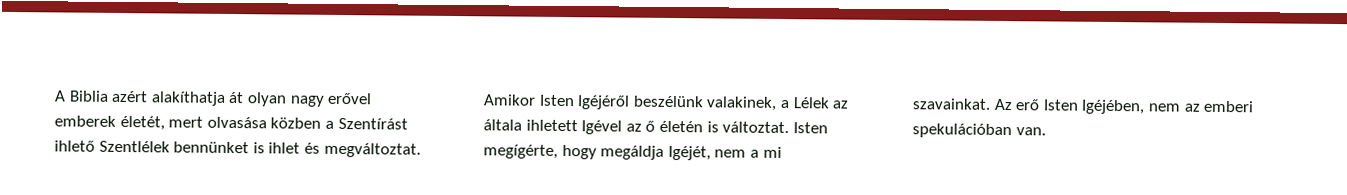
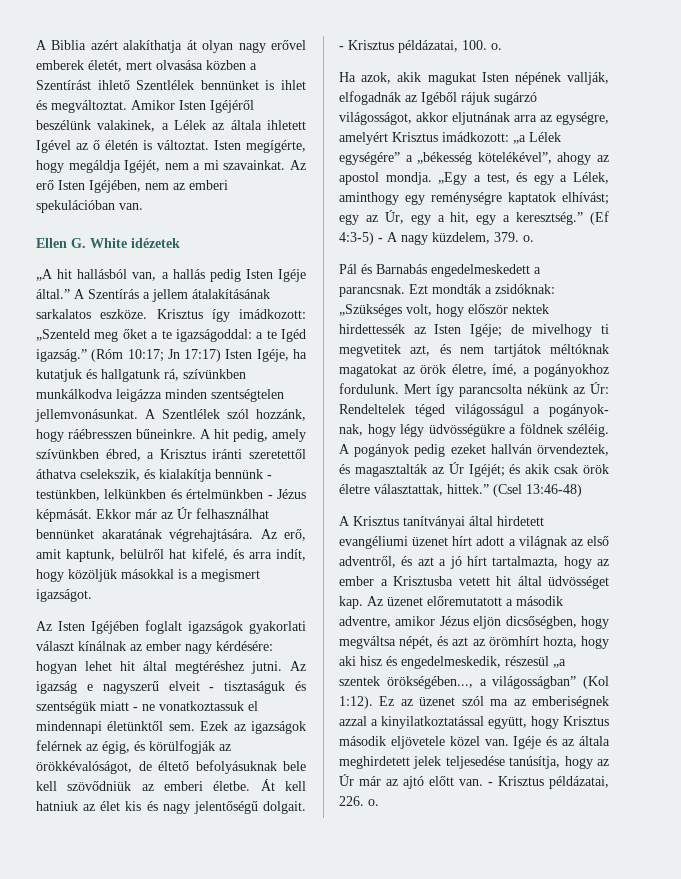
(1046, 131) none -> [36,238,180,248] [36,269,306,282] [36,289,270,302] [36,309,306,322] [36,329,306,342] [36,349,307,362] [36,369,246,382] [36,389,284,402] [35,409,306,422] [36,429,306,442] [36,449,306,461] [36,469,272,482] [36,489,306,501] [36,507,269,522] [36,529,306,542] [36,548,306,562] [36,569,260,582] [36,589,92,602] [36,620,306,634] [36,641,273,654] [36,661,306,674] [36,681,306,694] [36,701,258,714] [36,721,306,734] [36,740,231,754] [36,760,306,774] [36,779,306,791] [36,801,306,814] [339,40,502,53] [339,72,609,85] [339,91,537,105] [339,112,609,125] [339,132,561,145] [339,152,609,165] [339,172,609,185] [339,192,609,205] [339,210,609,225] [339,232,534,245] [339,264,541,277] [339,284,555,297] [339,304,549,317] [339,324,609,337] [339,344,609,357] [339,364,609,377] [339,382,609,397] [339,404,609,417] [339,423,609,437] [339,444,609,457] [339,462,609,477] [339,484,582,497] [339,516,544,529] [339,536,609,549] [339,556,609,569] [339,576,609,589] [339,596,563,609] [339,616,609,629] [339,636,609,649] [339,656,566,669] [339,676,609,689] [339,696,609,709] [339,716,609,729] [339,736,610,749] [339,756,609,769] [339,774,609,789] [339,796,379,806] // Ellen G. White idézetek // „A hit hallásból van, a hallás pedig Isten Igéje által.” A Szentírás a jellem átalakításának sarkalatos eszköze. Krisztus így imádkozott: „Szenteld meg őket a te igazságoddal: a te Igéd igazság.” (Róm 10:17; Jn 17:17) Isten Igéje, ha kutatjuk és hallgatunk rá, szívünkben munkálkodva leigázza minden szentségtelen jellemvonásunkat. A Szentlélek szól hozzánk, hogy ráébresszen bűneinkre. A hit pedig, amely szívünkben ébred, a Krisztus iránti szeretettől áthatva cselekszik, és kialakítja bennünk - testünkben, lelkünkben és értelmünkben - Jézus képmását. Ekkor már az Úr felhasználhat bennünket akaratának végrehajtására. Az erő, amit kaptunk, belülről hat kifelé, és arra indít, hogy közöljük másokkal is a megismert igazságot. // Az Isten Igéjében foglalt igazságok gyakorlati választ kínálnak az ember nagy kérdésére: hogyan lehet hit által megtéréshez jutni. Az igazság e nagyszerű elveit - tisztaságuk és szentségük miatt - ne vonatkoztassuk el mindennapi életünktől sem. Ezek az igazságok felérnek az égig, és körülfogják az örökkévalóságot, de éltető befolyásuknak bele kell szövődniük az emberi életbe. Át kell hatniuk az élet kis és nagy jelentőségű dolgait. - Krisztus példázatai, 100. o. // Ha azok, akik magukat Isten népének vallják, elfogadnák az Igéből rájuk sugárzó világosságot, akkor eljutnának arra az egységre, amelyért Krisztus imádkozott: „a Lélek egységére” a „békesség kötelékével”, ahogy az apostol mondja. „Egy a test, és egy a Lélek, aminthogy egy reménységre kaptatok elhívást; egy az Úr, egy a hit, egy a keresztség.” (Ef 4:3-5) - A nagy küzdelem, 379. o. // Pál és Barnabás engedelmeskedett a parancsnak. Ezt mondták a zsidóknak: „Szükséges volt, hogy először nektek hirdettessék az Isten Igéje; de mivelhogy ti megvetitek azt, és nem tartjátok méltóknak magatokat az örök életre, ímé, a pogányokhoz fordulunk. Mert így parancsolta nékünk az Úr: Rendeltelek téged világosságul a pogányok- nak, hogy légy üdvösségükre a földnek széléig. A pogányok pedig ezeket hallván örvendeztek, és magasztalták az Úr Igéjét; és akik csak örök életre választattak, hittek.” (Csel 13:46-48) // A Krisztus tanítványai által hirdetett evangéliumi üzenet hírt adott a világnak az első adventről, és azt a jó hírt tartalmazta, hogy az ember a Krisztusba vetett hit által üdvösséget kap. Az üzenet előremutatott a második adventre, amikor Jézus eljön dicsőségben, hogy megváltsa népét, és azt az örömhírt hozta, hogy aki hisz és engedelmeskedik, részesül „a szentek örökségében..., a világosságban” (Kol 1:12). Ez az üzenet szól ma az emberiségnek azzal a kinyilatkoztatással együtt, hogy Krisztus második eljövetele közel van. Igéje és az általa meghirdetett jelek teljesedése tanúsítja, hogy az Úr már az ajtó előtt van. - Krisztus példázatai, 226. o.

